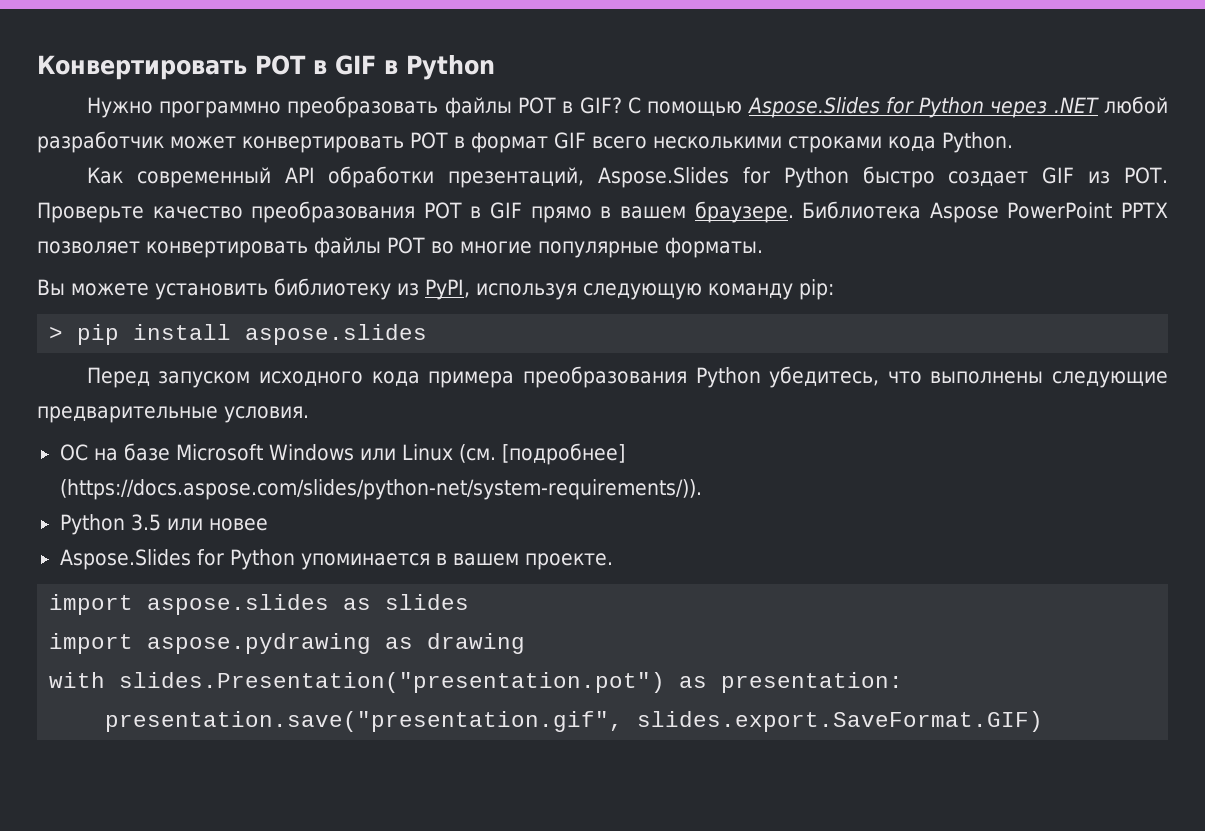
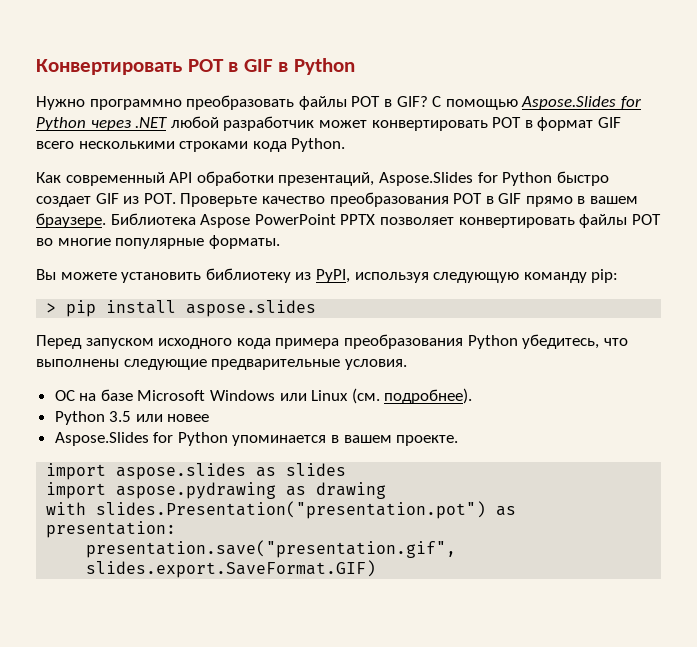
[501,443,625,465] [59,479,702,500] [подробнее] (https://docs.aspose.com/slides/python-net/system-requirements/)). -> [384,388,473,404] подробнее).

